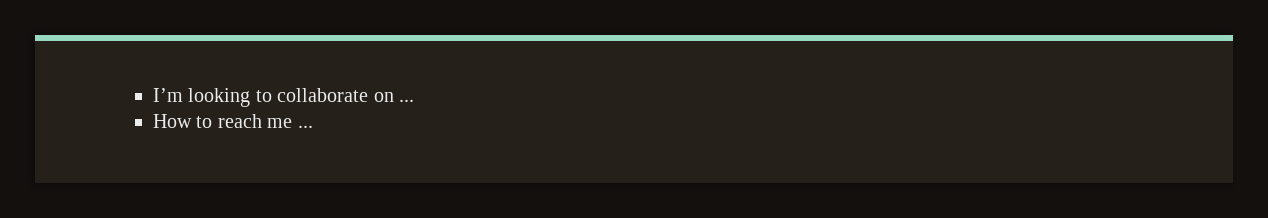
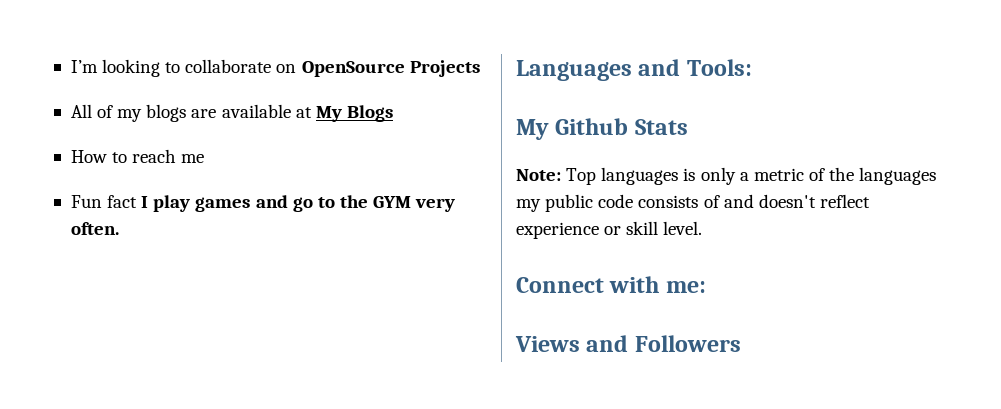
[399,99,414,102] [153,114,313,128] ... // How to reach me ... -> [301,60,480,77] [70,104,393,122] [70,149,205,163] [70,195,456,212] [70,222,119,235] [516,59,752,81] [516,118,688,140] [516,167,937,185] [516,194,870,212] [516,221,703,239] [516,276,706,293] [515,335,741,352] OpenSource Projects // All of my blogs are available at My Blogs // How to reach me // Fun fact I play games and go to the GYM very often. // Languages and Tools: // My Github Stats // Note: Top languages is only a metric of the languages my public code consists of and doesn't reflect experience or skill level. // Connect with me: // Views and Followers

